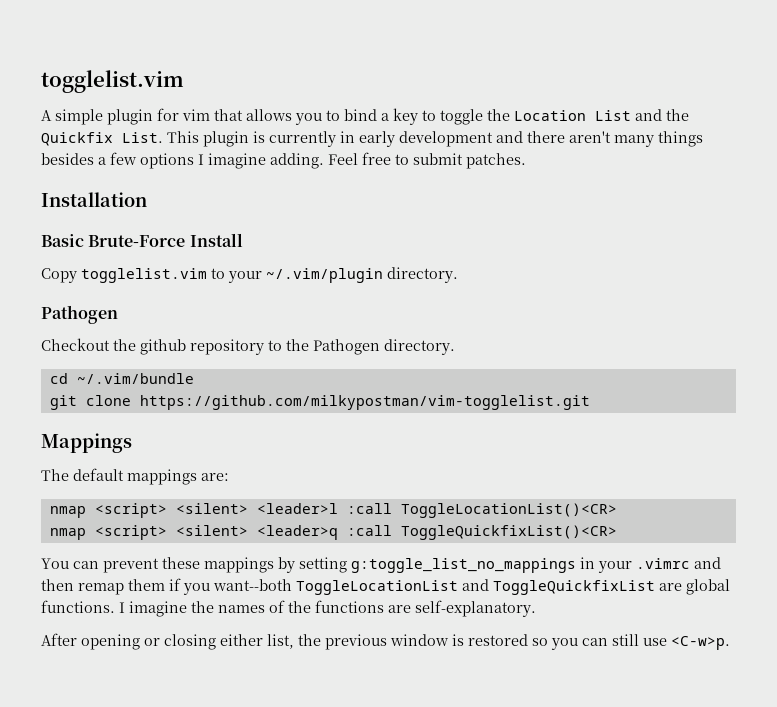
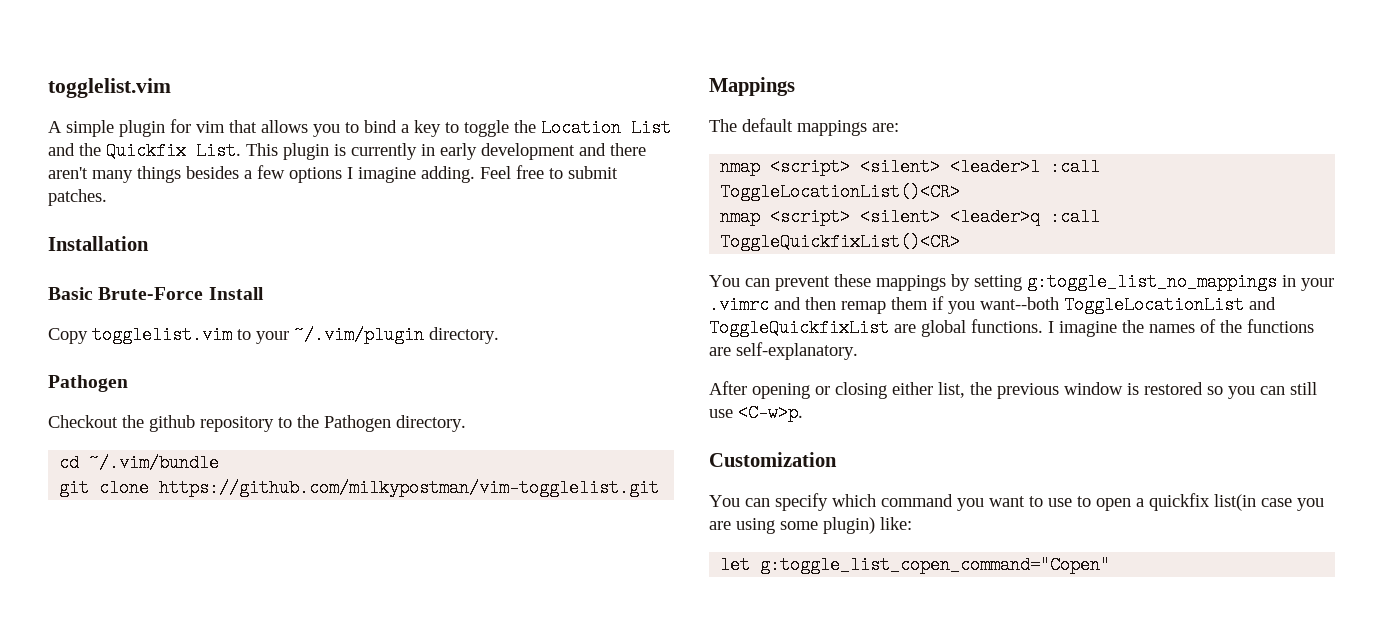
(730, 643) none -> [709,452,837,467] [709,493,1324,511] [709,517,912,534] [720,556,1111,574] // Customization // You can specify which command you want to use to open a quickfix list(in case you are using some plugin) like: // let g:toggle_list_copen_command="Copen"

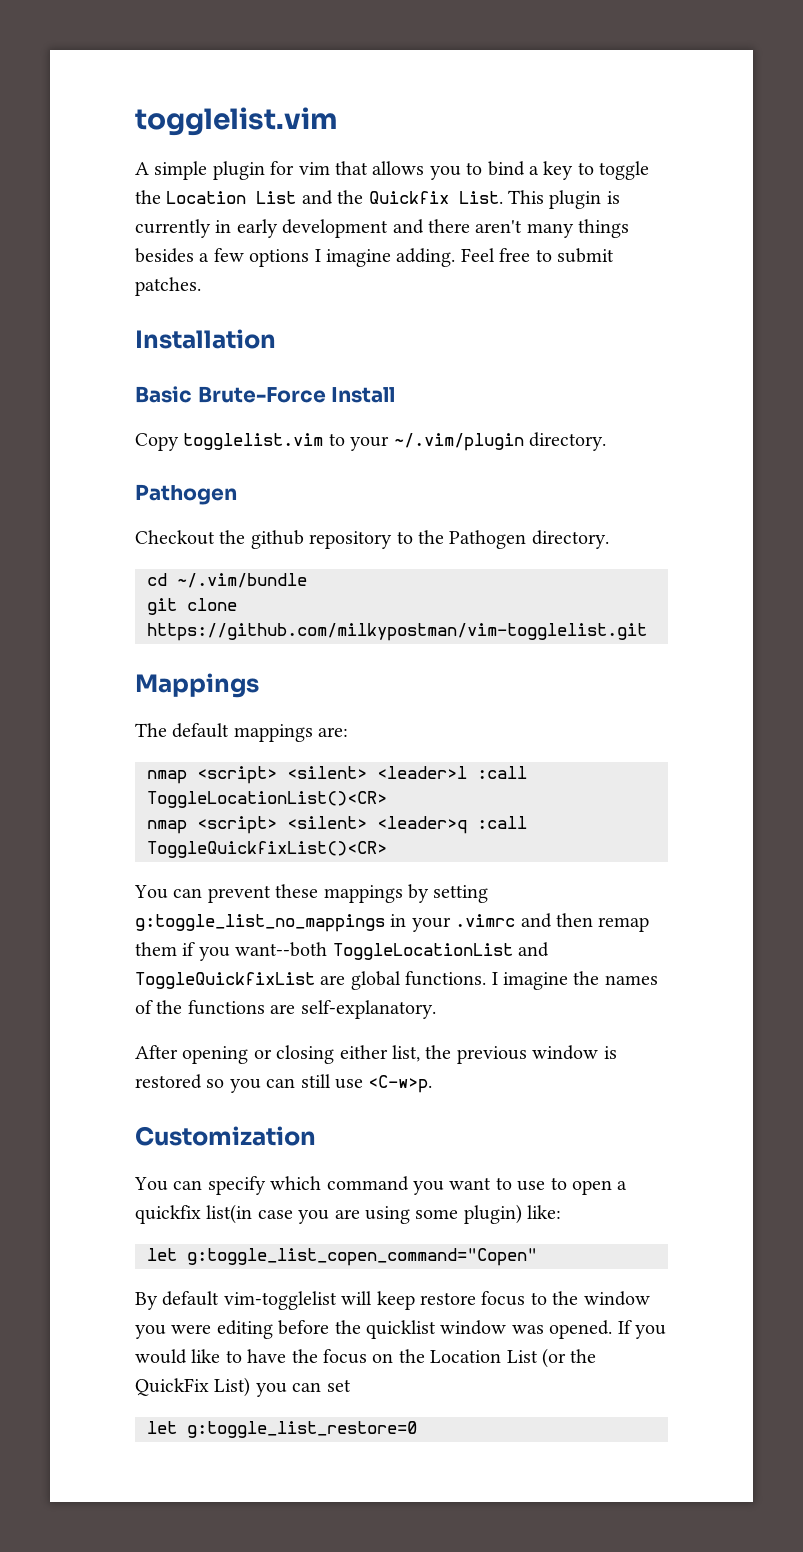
(1111, 565) none -> [135,1291,650,1310] [135,1320,666,1339] [135,1348,597,1368] [135,1377,351,1397] [147,1421,417,1438] // By default vim-togglelist will keep restore focus to the window you were editing before the quicklist window was opened. If you would like to have the focus on the Location List (or the QuickFix List) you can set // let g:toggle_list_restore=0

